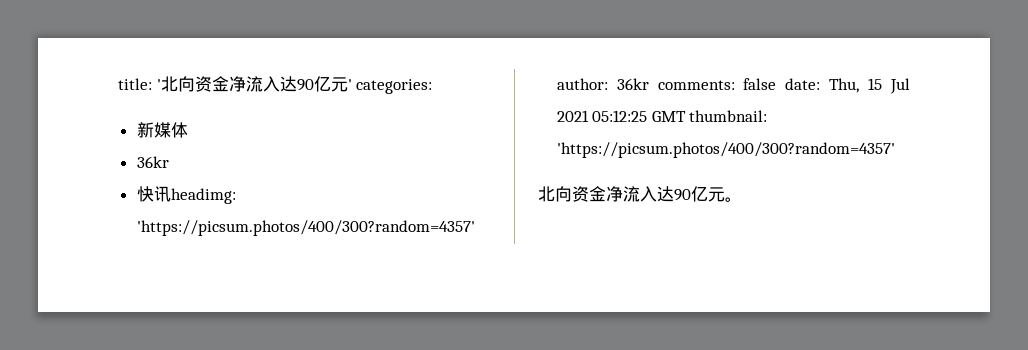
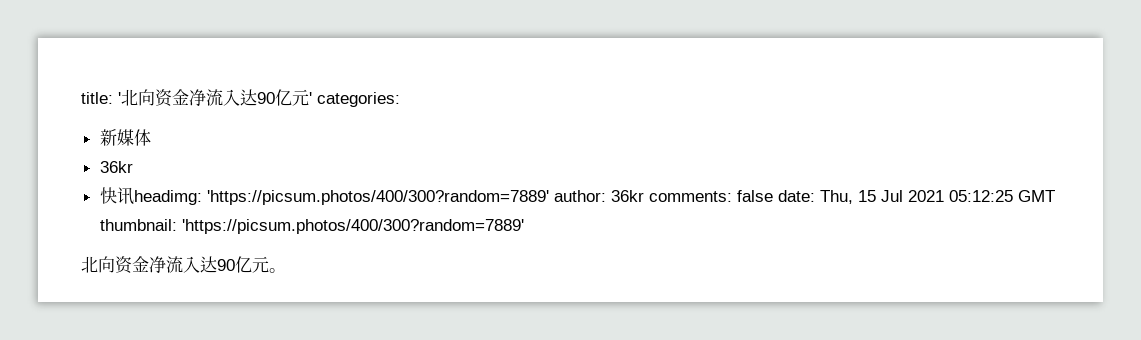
[136,220,475,236] 'https://picsum.photos/400/300?random=4357' -> [206,190,549,205] 'https://picsum.photos/400/300?random=7889'
[556,142,895,158] 'https://picsum.photos/400/300?random=4357' -> [181,219,524,234] 'https://picsum.photos/400/300?random=7889'

